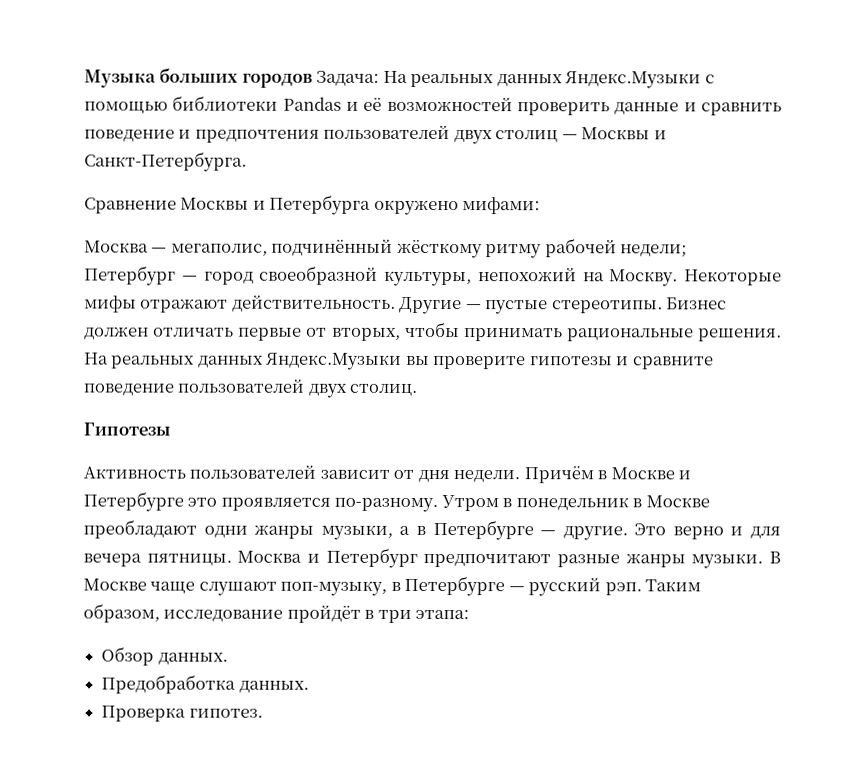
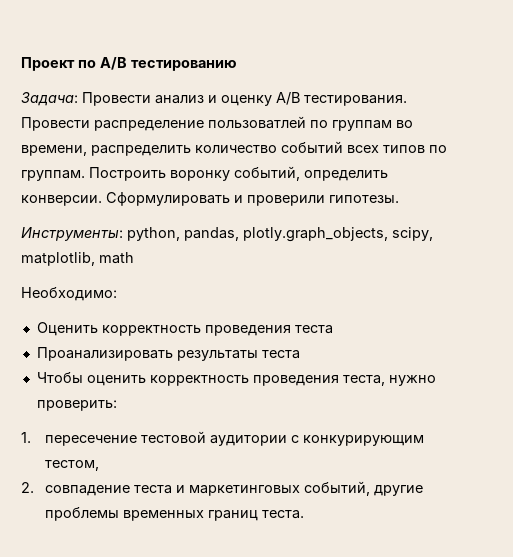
[84,67,715,89] [84,95,782,116] [84,124,667,145] [84,151,247,172] [84,194,541,216] [84,238,688,259] [84,265,782,287] [84,294,728,315] [84,321,782,342] [84,352,714,370] [83,378,418,398] [83,422,171,436] [83,464,692,484] [83,491,710,513] [83,519,781,541] [83,547,781,569] [83,575,702,597] [83,603,470,623] [101,646,228,666] [101,674,309,694] [101,705,263,722] Музыка больших городов Задача: На реальных данных Яндекс.Музыки c помощью библиотеки Pandas и её возможностей проверить данные и сравнить поведение и предпочтения пользователей двух столиц — Москвы и Санкт-Петербурга. // Сравнение Москвы и Петербурга окружено мифами: // Москва — мегаполис, подчинённый жёсткому ритму рабочей недели; Петербург — город своеобразной культуры, непохожий на Москву. Некоторые мифы отражают действительность. Другие — пустые стереотипы. Бизнес должен отличать первые от вторых, чтобы принимать рациональные решения. На реальных данных Яндекс.Музыки вы проверите гипотезы и сравните поведение пользователей двух столиц. // Гипотезы // Активность пользователей зависит от дня недели. Причём в Москве и Петербурге это проявляется по-разному. Утром в понедельник в Москве преобладают одни жанры музыки, а в Петербурге — другие. Это верно и для вечера пятницы. Москва и Петербург предпочитают разные жанры музыки. В Москве чаще слушают поп-музыку, в Петербурге — русский рэп. Таким образом, исследование пройдёт в три этапа: // Обзор данных. // Предобработка данных. // Проверка гипотез. -> [21,57,237,71] [21,92,407,106] [21,116,413,131] [21,141,447,156] [21,166,388,181] [21,192,399,206] [21,227,433,242] [21,252,134,266] [21,287,117,301] [36,322,333,336] [36,347,300,361] [36,372,436,386] [36,400,117,411] [21,431,425,446] [45,460,100,471] [21,481,424,496] [45,507,305,521] Проект по A/B тестированию // Задача: Провести анализ и оценку A/B тестирования. Провести распределение пользоватлей по группам во времени, распределить количество событий всех типов по группам. Построить воронку событий, определить конверсии. Сформулировать и проверили гипотезы. // Инструменты: python, pandas, plotly.graph_objects, scipy, matplotlib, math // Необходимо: // Оценить корректность проведения теста // Проанализировать результаты теста // Чтобы оценить корректность проведения теста, нужно проверить: // 1. пересечение тестовой аудитории с конкурирующим тестом, // 2. совпадение теста и маркетинговых событий, другие проблемы временных границ теста.

